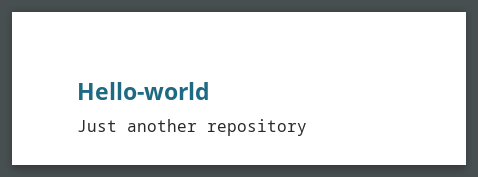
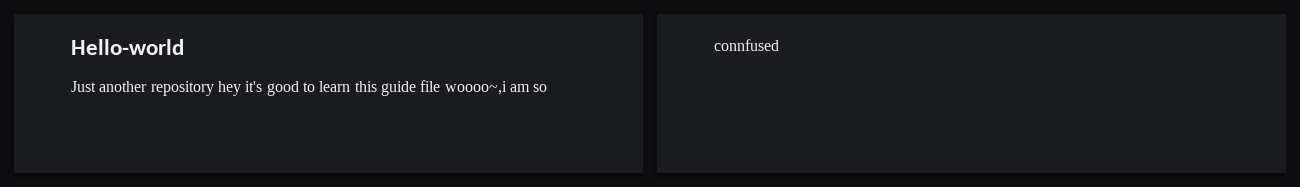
(307, 127) none -> [217,80,548,96] [714,39,779,51] hey it's good to learn this guide file woooo~,i am so connfused

